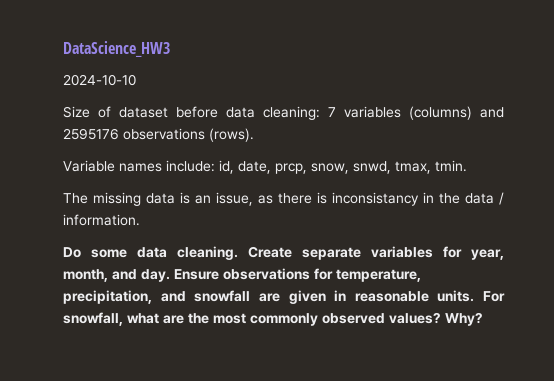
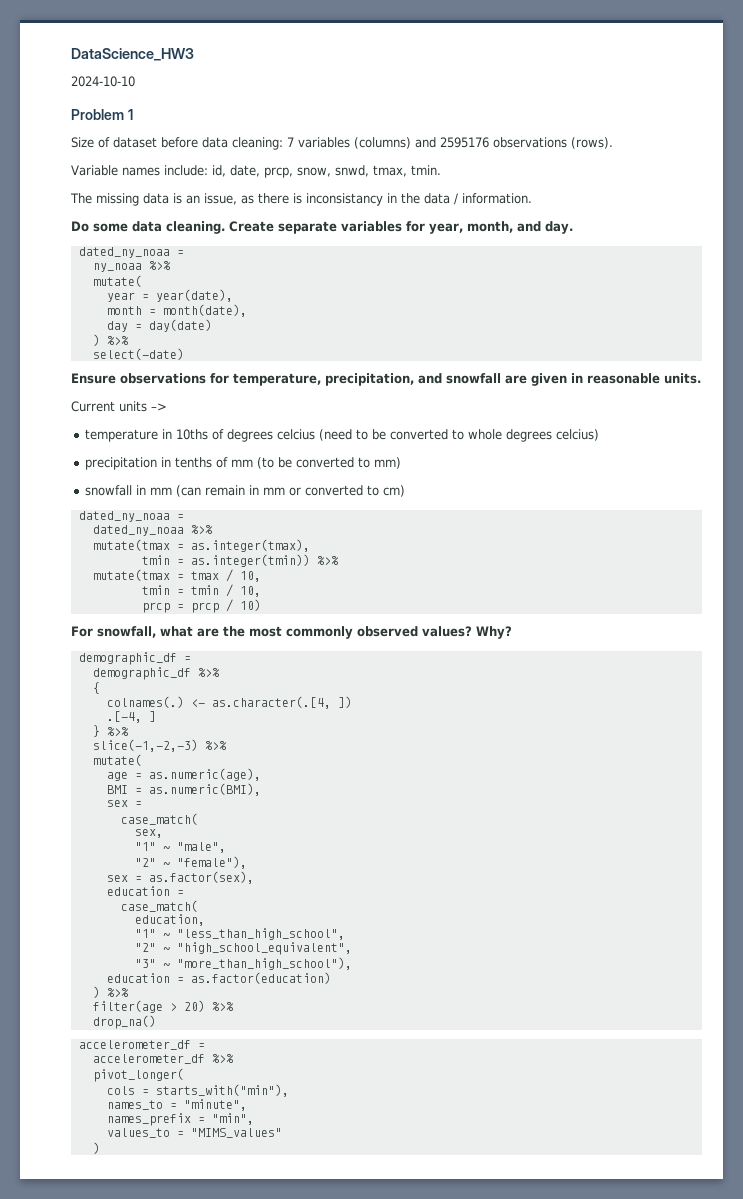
(136, 80) none -> [71,109,133,120] // Problem 1
(170, 275) none -> [78,247,184,258] [92,261,171,272] [92,275,142,287] [106,289,233,302] [106,304,247,317] [106,319,212,332] [92,334,129,346] [92,348,184,360] // dated_ny_noaa = // ny_noaa %>% // mutate( // year = year(date), // month = month(date), // day = day(date) // ) %>% // select(-date) //
(475, 296) none -> [71,401,167,412] [84,429,599,442] [84,457,401,470] [84,485,405,497] [78,511,184,522] [92,525,213,536] [92,539,310,552] [141,554,339,567] [92,569,261,582] [141,584,261,597] [141,599,261,613] // Current units –> // temperature in 10ths of degrees celcius (need to be converted to whole degrees celcius) // precipitation in tenths of mm (to be converted to mm) // snowfall in mm (can remain in mm or converted to cm) // dated_ny_noaa = // dated_ny_noaa %>% // mutate(tmax = as.integer(tmax), // tmin = as.integer(tmin)) %>% // mutate(tmax = tmax / 10, // tmin = tmin / 10, // prcp = prcp / 10) //
(483, 319) none -> [78,652,191,665] [92,667,220,680] [92,682,100,694] [106,696,352,709] [106,711,156,723] [92,725,129,737] [92,739,227,752] [92,754,142,766] [106,768,261,781] [106,783,261,796] [106,800,142,807] [120,813,198,825] [134,829,163,838] [134,842,226,853] [134,856,247,869] [106,871,254,884] [106,886,184,896] [120,900,198,912] [134,914,205,926] [134,928,345,940] [134,942,352,955] [134,957,352,970] [106,972,331,984] [92,986,129,998] [92,1000,234,1013] [92,1015,156,1029] [78,1040,205,1050] [92,1054,234,1064] [92,1068,184,1082] [106,1084,289,1097] [106,1099,247,1111] [106,1113,254,1126] [106,1128,282,1138] [92,1142,100,1154] // demographic_df = // demographic_df %>% // { // colnames(.) <- as.character(.[4, ]) // .[-4, ] // } %>% // slice(-1,-2,-3) %>% // mutate( // age = as.numeric(age), // BMI = as.numeric(BMI), // sex = // case_match( // sex, // "1" ~ "male", // "2" ~ "female"), // sex = as.factor(sex), // education = // case_match( // education, // "1" ~ "less_than_high_school", // "2" ~ "high_school_equivalent", // "3" ~ "more_than_high_school"), // education = as.factor(education) // ) %>% // filter(age > 20) %>% // drop_na() // accelerometer_df = // accelerometer_df %>% // pivot_longer( // cols = starts_with("min"), // names_to = "minute", // names_prefix = "min", // values_to = "MIMS_values" // )

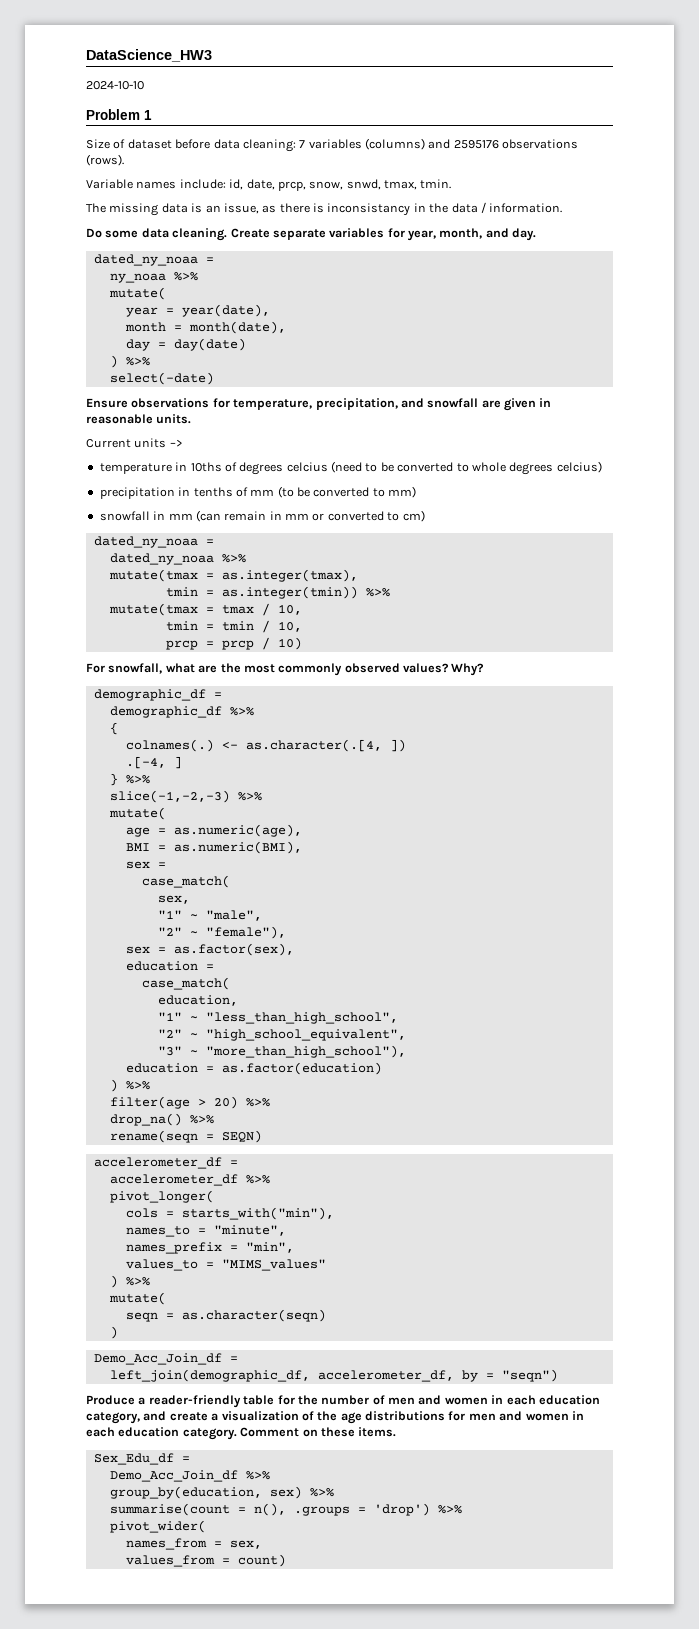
(156, 1022) none -> [189,1115,214,1124] [109,1130,262,1143] %>% // rename(seqn = SEQN)
(100, 1148) none -> [125,1277,150,1286] [108,1292,166,1305] [125,1309,326,1322] [109,1326,118,1339] [93,1353,238,1365] [109,1369,558,1382] [86,1395,600,1408] [86,1411,584,1424] [86,1427,397,1440] [93,1453,190,1465] [109,1470,270,1482] [109,1486,334,1499] [109,1503,462,1516] [109,1520,206,1533] [125,1538,262,1550] [125,1554,286,1567] %>% // mutate( // seqn = as.character(seqn) // ) // Demo_Acc_Join_df = // left_join(demographic_df, accelerometer_df, by = "seqn") // Produce a reader-friendly table for the number of men and women in each education category, and create a visualization of the age distributions for men and women in each education category. Comment on these items. // Sex_Edu_df = // Demo_Acc_Join_df %>% // group_by(education, sex) %>% // summarise(count = n(), .groups = 'drop') %>% // pivot_wider( // names_from = sex, // values_from = count)

